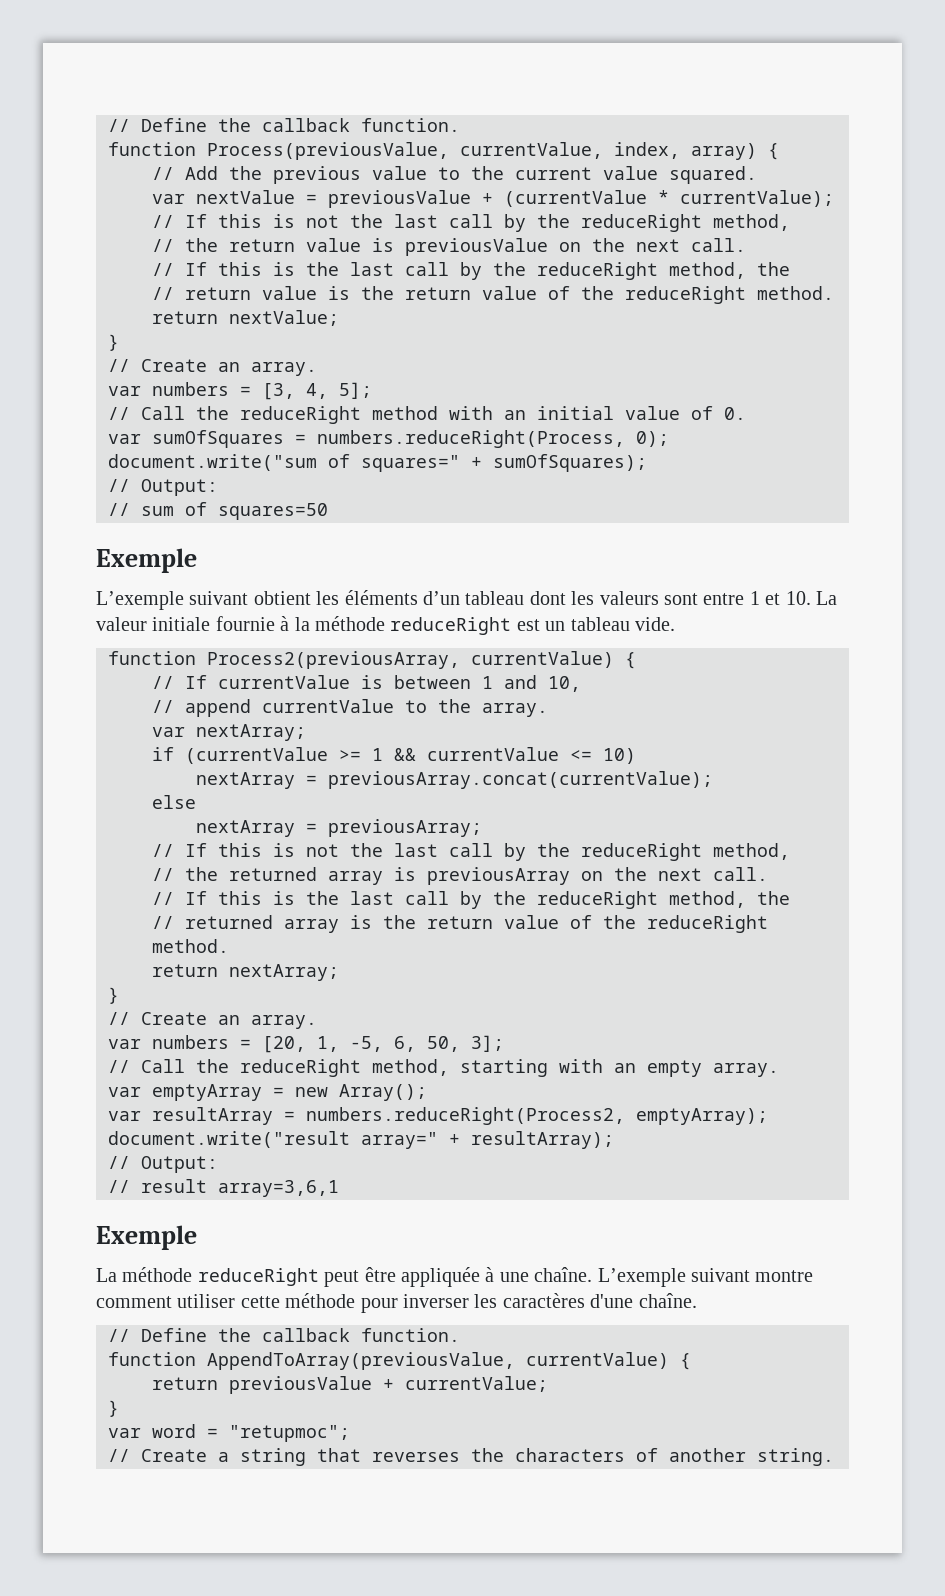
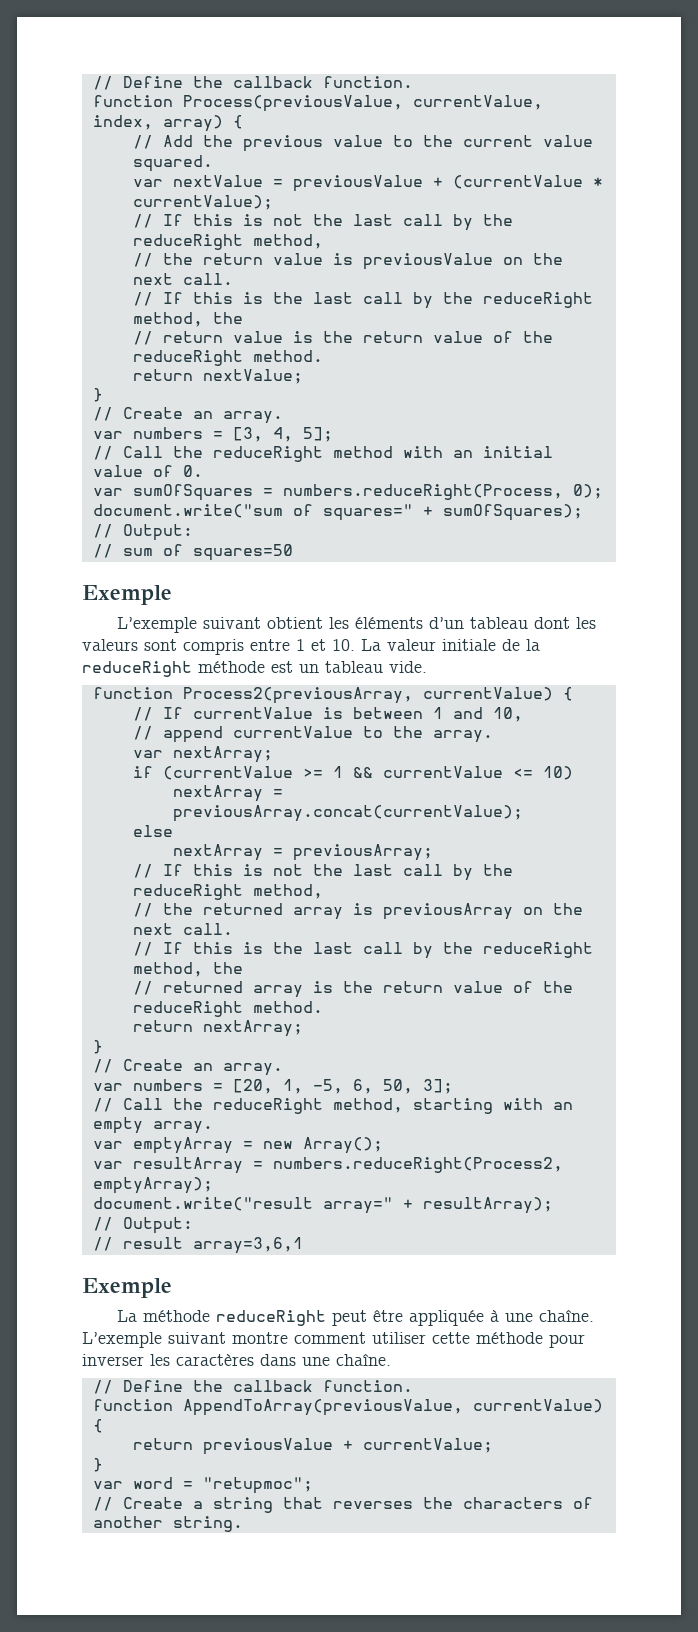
(698, 599) none -> [183,639,244,655] compris
[215,616,512,635] fournie à la méthode reduceRight -> [502,639,540,651] [82,661,265,677] de la reduceRight méthode
[590,1294,634,1308] d'une -> [260,1354,330,1366] dans une

